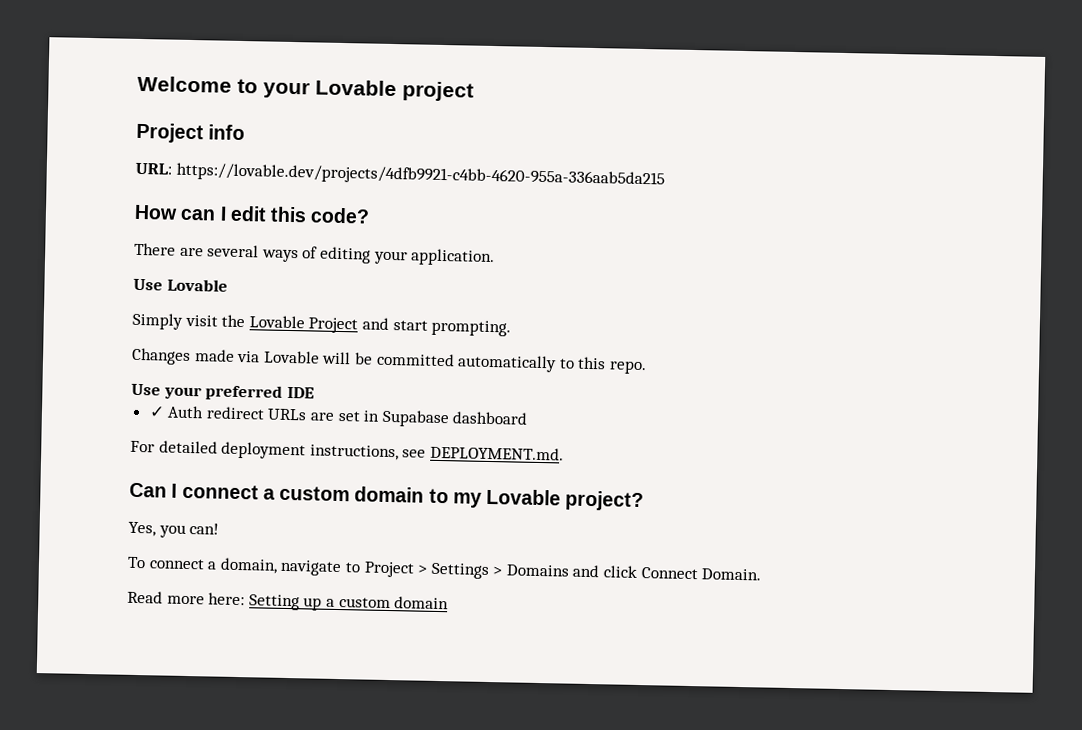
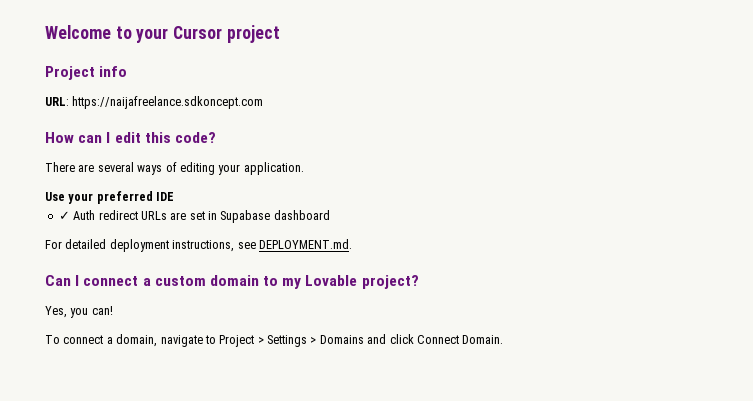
[315,79,397,97] Lovable -> [173,26,223,39] Cursor
[175,162,665,189] https://lovable.dev/projects/4dfb9921-c4bb-4620-955a-336aab5da215 -> [72,96,264,109] https://naijafreelance.sdkoncept.com
[133,278,228,292] [132,312,512,337] [131,347,647,375] // Use Lovable // Simply visit the Lovable Project and start prompting. // Changes made via Lovable will be committed automatically to this repo. -> (304, 168) none
[127,590,450,611] // Read more here: Setting up a custom domain -> (504, 339) none

